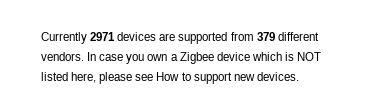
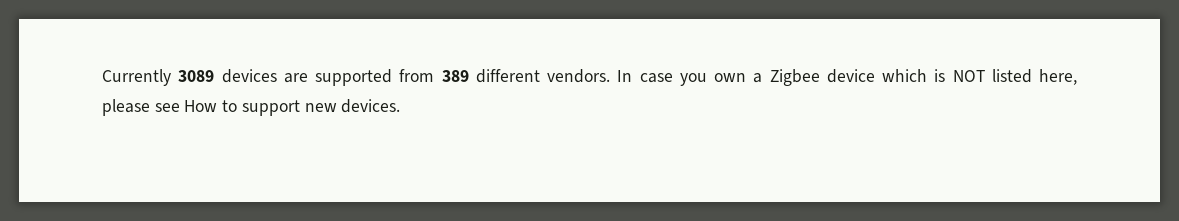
[90,32,116,41] 2971 -> [178,70,215,82] 3089
[256,32,275,41] 379 -> [441,70,469,82] 389

